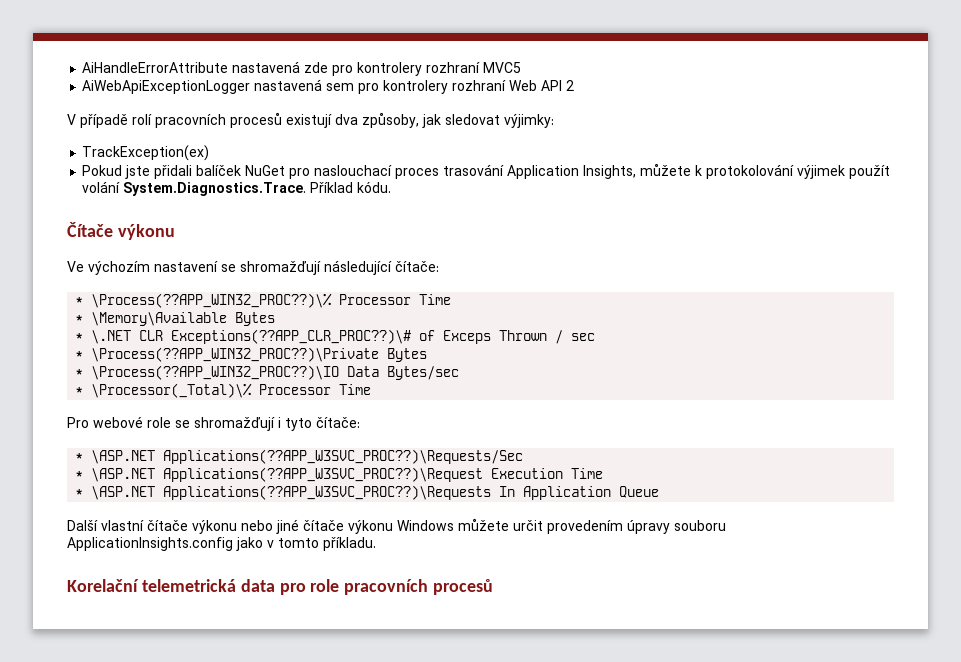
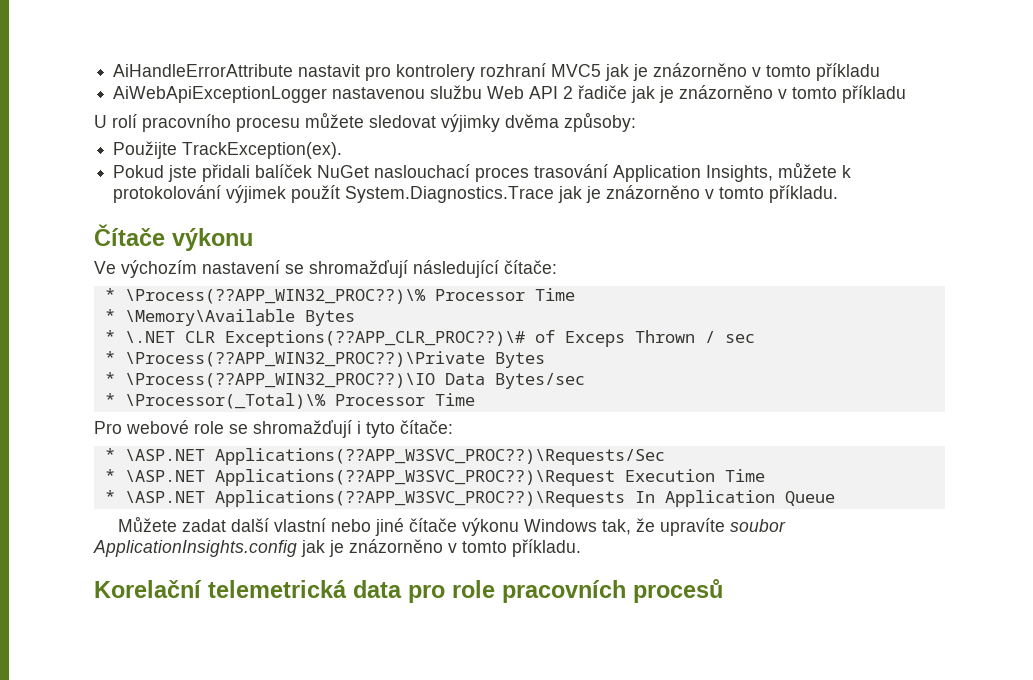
[232,61,329,73] nastavená zde -> [298,64,361,77] nastavit
[82,79,575,94] [67,112,554,128] [82,145,210,161] // AiWebApiExceptionLogger nastavená sem pro kontrolery rozhraní Web API 2 // V případě rolí pracovních procesů existují dva způsoby, jak sledovat výjimky: // TrackException(ex) -> [605,63,881,81] [113,85,907,103] [94,112,636,132] [113,141,343,159] jak je znázorněno v tomto příkladu // AiWebApiExceptionLogger nastavenou službu Web API 2 řadiče jak je znázorněno v tomto příkladu // U rolí pracovního procesu můžete sledovat výjimky dvěma způsoby: // Použijte TrackException(ex).
[289,168,311,179] pro -> (370, 171) none
[82,181,392,196] volání System.Diagnostics.Trace. Příklad kódu. -> [345,185,839,203] System.Diagnostics.Trace jak je znázorněno v tomto příkladu.
[67,520,237,534] Další vlastní čítače výkonu -> [118,516,327,532] Můžete zadat další vlastní
[458,518,726,534] [67,537,263,551] můžete určit provedením úpravy souboru ApplicationInsights.config jako -> [602,518,787,536] [93,539,443,557] tak, že upravíte soubor ApplicationInsights.config jak je znázorněno

